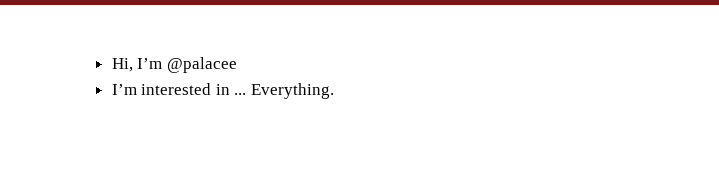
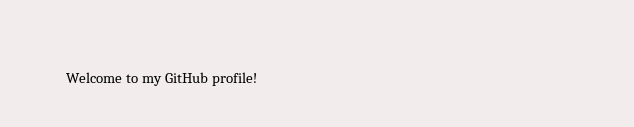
[111,57,237,73] [111,83,335,99] Hi, I’m @palacee // I’m interested in ... Everything. -> [66,72,257,86] Welcome to my GitHub profile!

